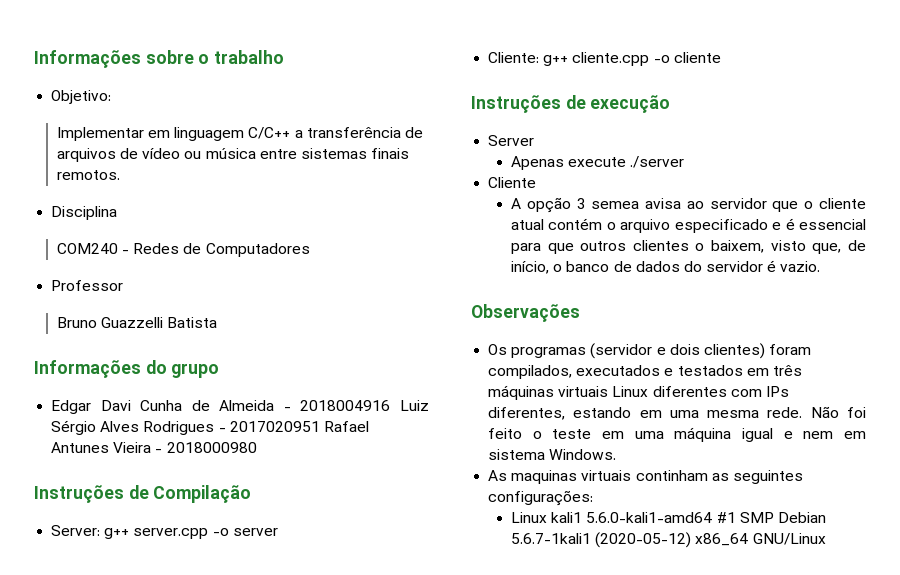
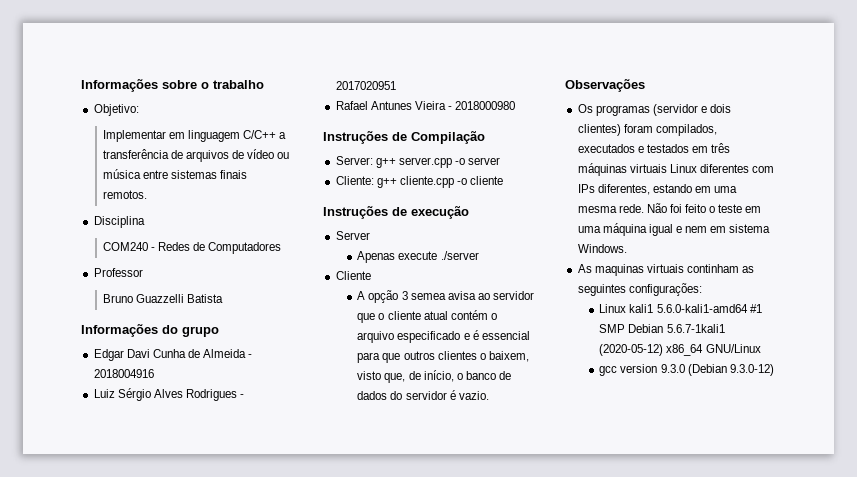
(391, 405) none -> (154, 373) //
(320, 426) none -> (396, 85) //
(826, 539) none -> [599,364,774,376] // gcc version 9.3.0 (Debian 9.3.0-12)

